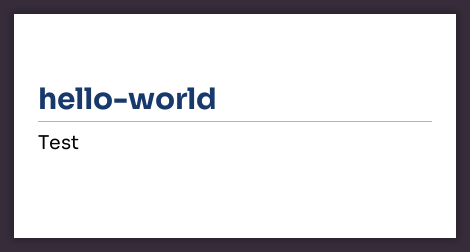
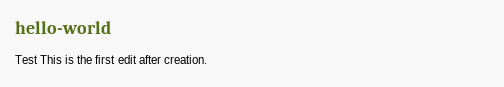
(79, 142) none -> [40,55,207,64] This is the first edit after creation.

